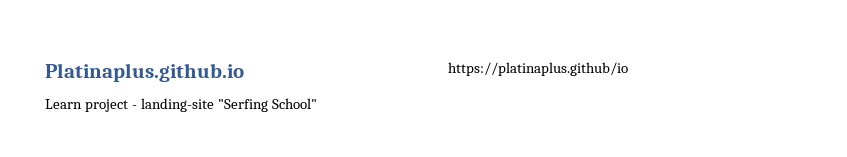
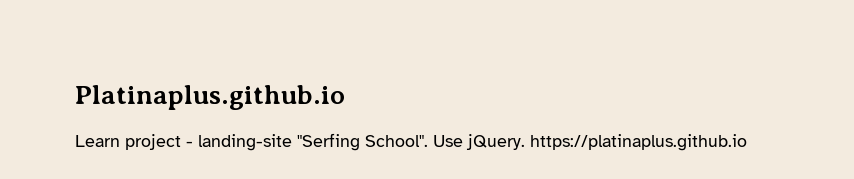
[271,98,317,109] [448,62,628,76] School" https://platinaplus.github/io -> [365,134,747,151] School". Use jQuery. https://platinaplus.github.io

